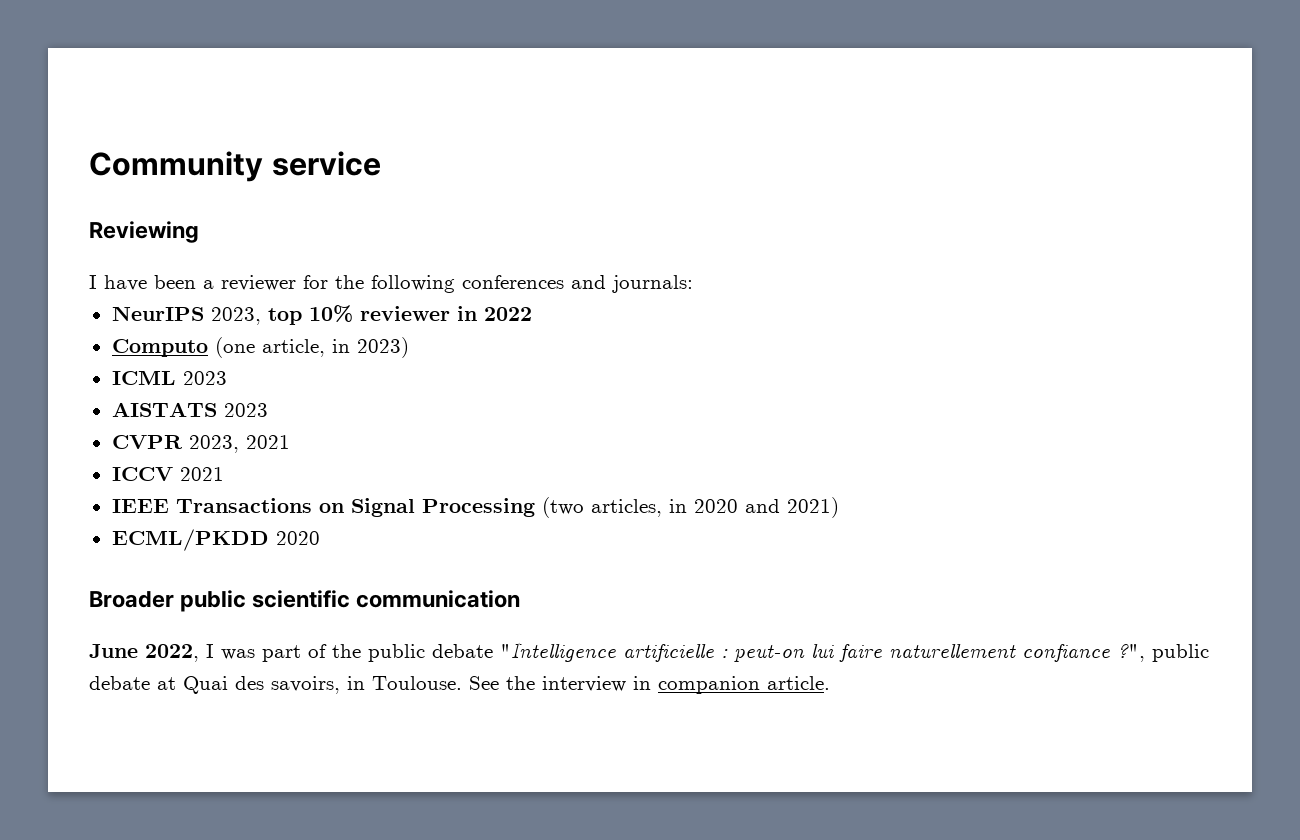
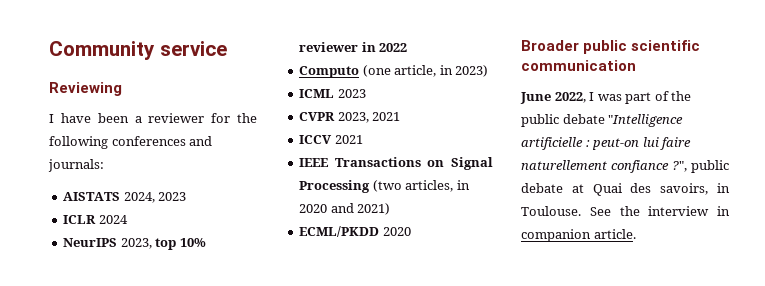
(693, 284) none -> [63,192,187,203] [63,215,128,224] // AISTATS 2024, 2023 // ICLR 2024
[111,402,268,417] // AISTATS 2023 -> (366, 93) none

